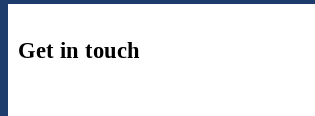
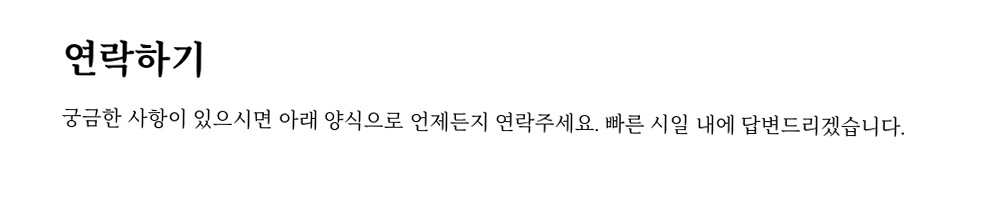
[18,42,141,58] Get in touch -> [62,38,207,79] [61,106,906,138] 연락하기 // 궁금한 사항이 있으시면 아래 양식으로 언제든지 연락주세요. 빠른 시일 내에 답변드리겠습니다.

